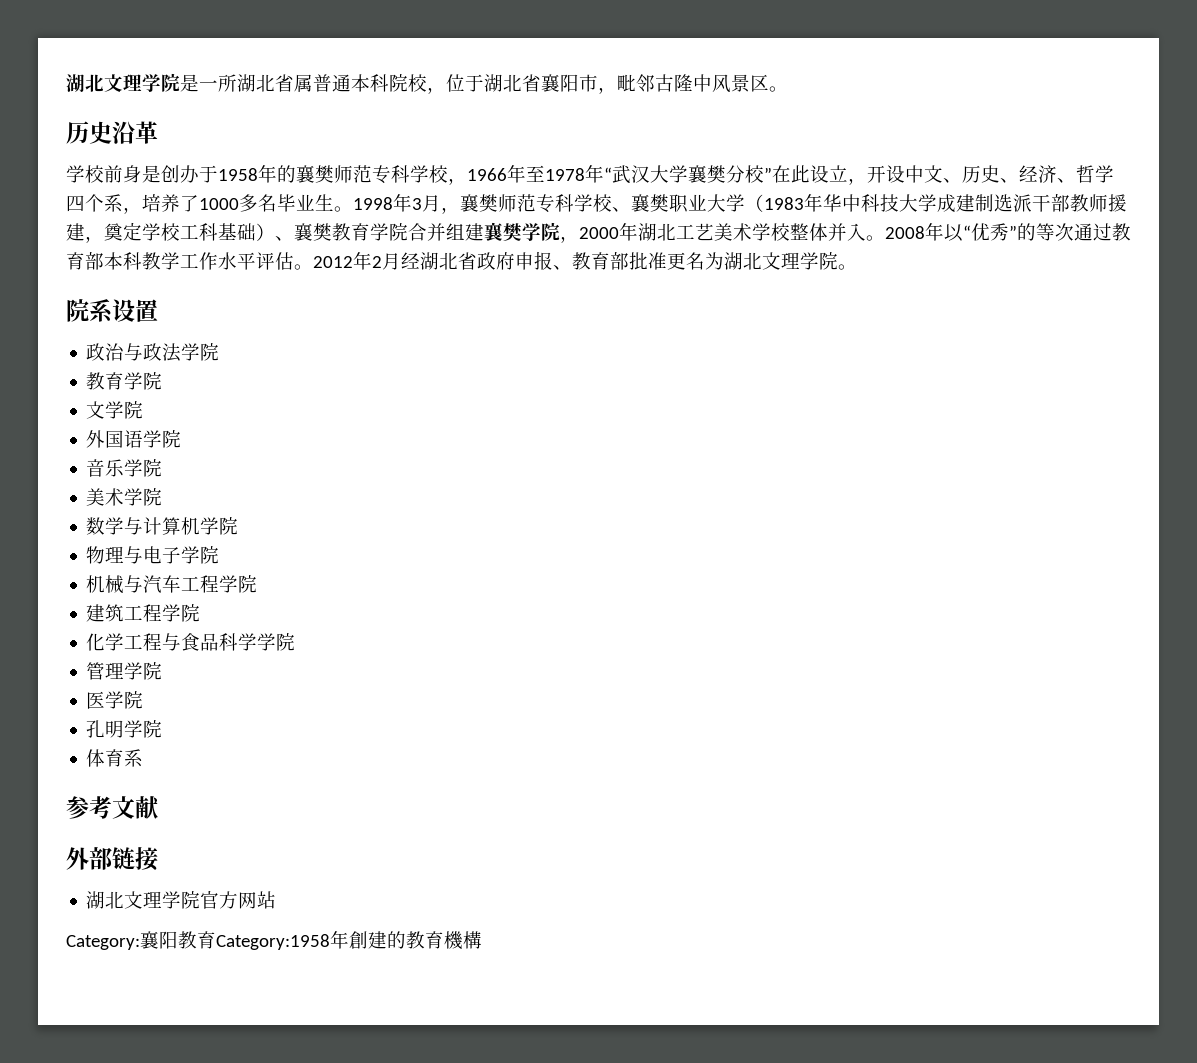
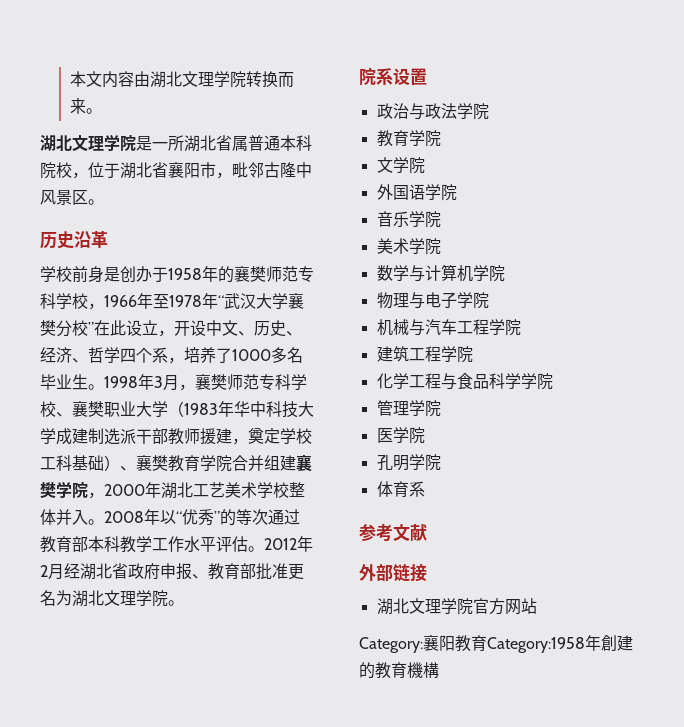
(66, 83) none -> [70,71,295,88] [70,98,103,114] 本文内容由湖北文理学院转换而来。 //

